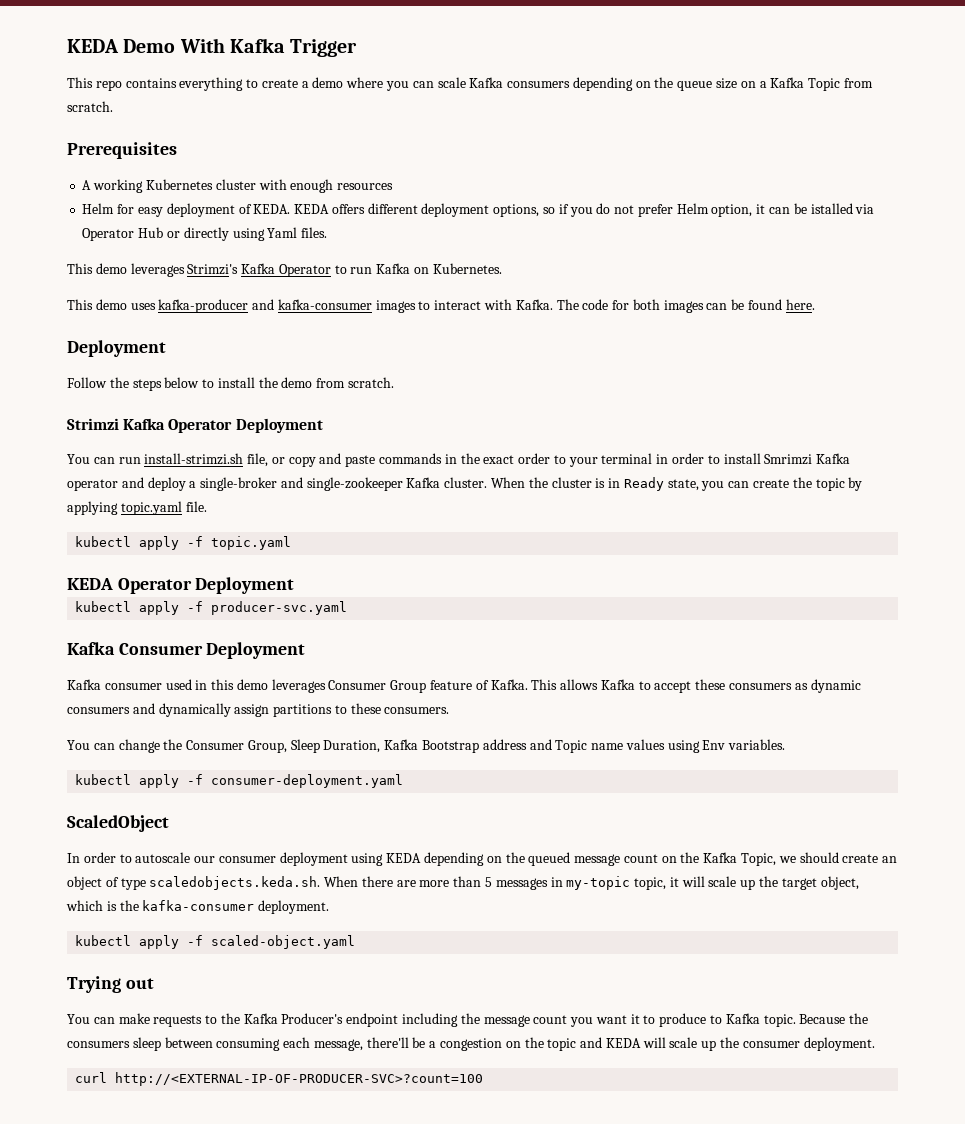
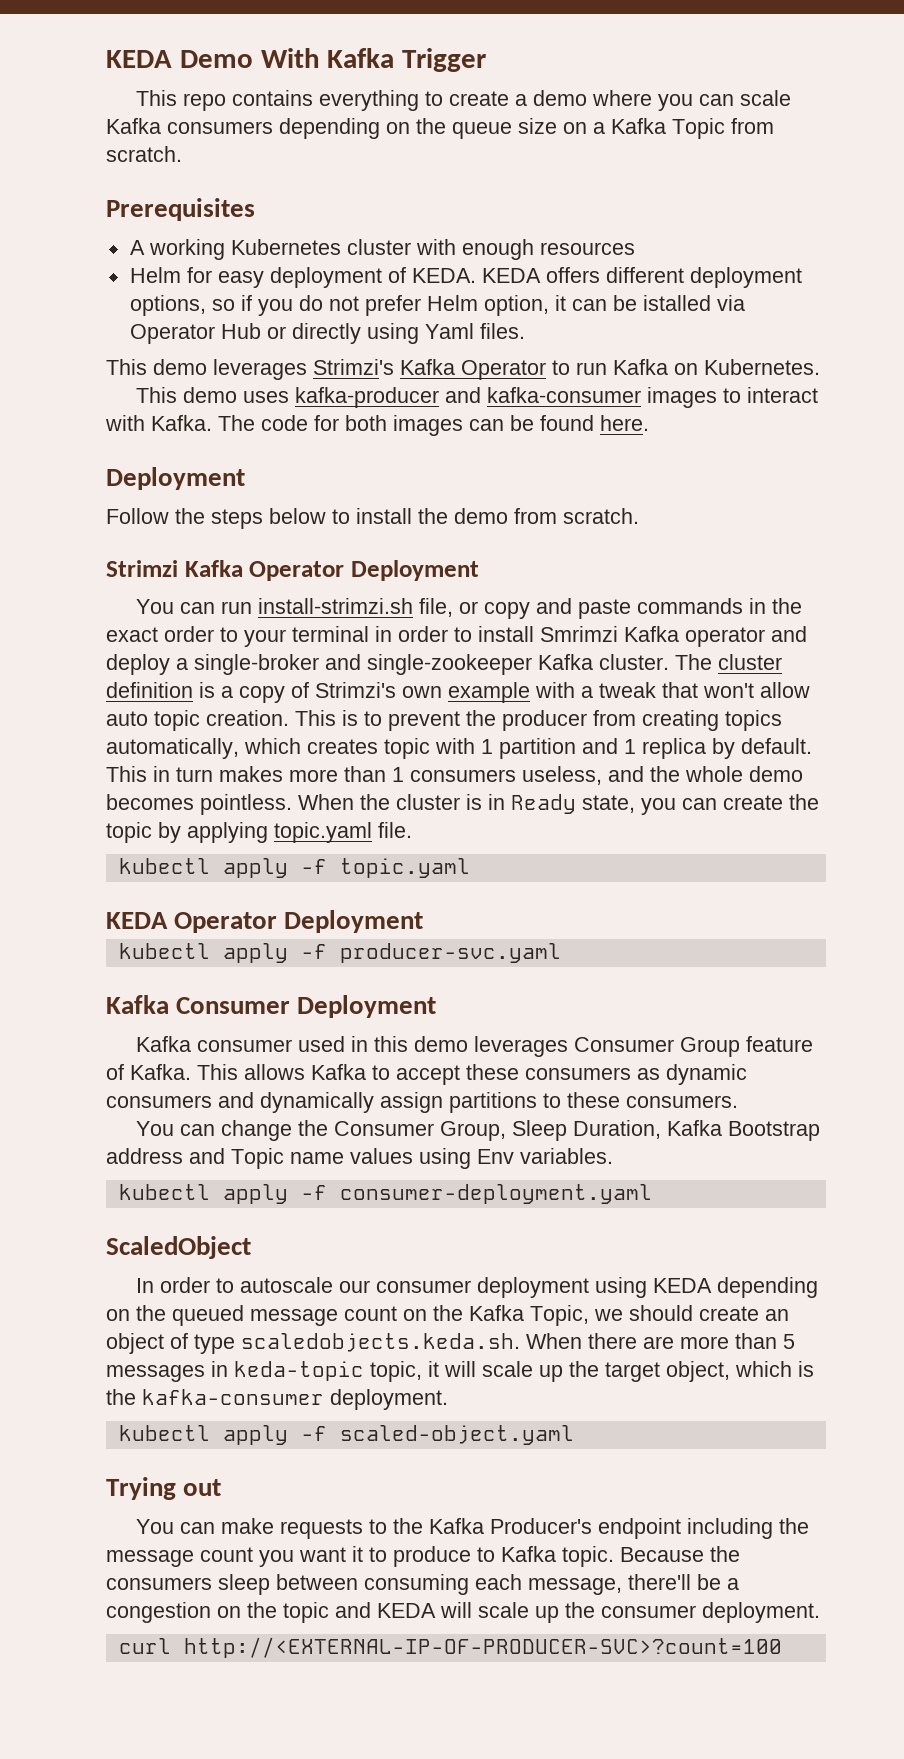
(488, 482) none -> [675,654,782,670] [106,682,810,703] [106,710,782,731] [106,738,812,759] [106,766,803,785] [106,794,292,815] The cluster definition is a copy of Strimzi's own example with a tweak that won't allow auto topic creation. This is to prevent the producer from creating topics automatically, which creates topic with 1 partition and 1 replica by default. This in turn makes more than 1 consumers useless, and the whole demo becomes pointless.
[566,876,631,890] my-topic -> [234,1361,364,1381] keda-topic

